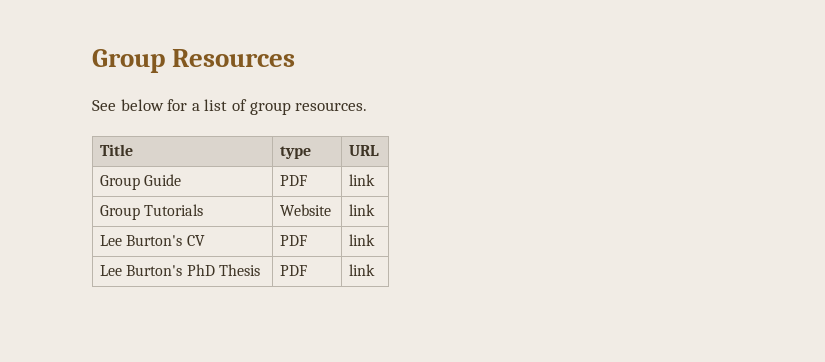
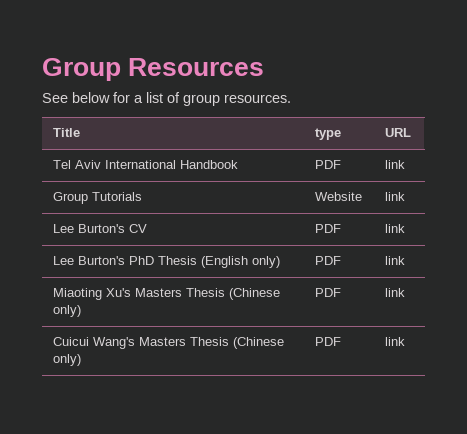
[100,174,182,190] Group Guide -> [53,160,239,169] Tel Aviv International Handbook
[280,265,308,276] [349,264,376,276] | PDF | link -> [201,256,281,268] [315,256,342,265] [385,256,406,265] [53,288,281,300] [53,305,82,317] [315,288,342,297] [385,288,406,297] [53,337,285,349] [53,354,82,366] [315,337,342,346] [385,337,406,346] (English only) | PDF | link // Miaoting Xu's Masters Thesis (Chinese only) | PDF | link // Cuicui Wang's Masters Thesis (Chinese only) | PDF | link

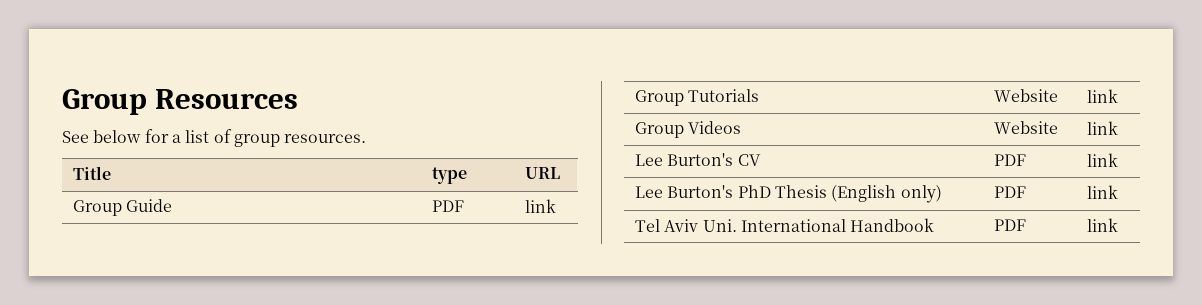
[53,160,239,169] Tel Aviv International Handbook -> [72,199,173,216] Group Guide
(406, 196) none -> [634,121,742,138] [993,121,1058,134] [1086,121,1118,135] // Group Videos | Website | link
[53,288,281,300] [53,305,82,317] [315,288,342,297] [385,288,406,297] [53,337,285,349] [53,354,82,366] Miaoting Xu's Masters Thesis (Chinese only) | PDF | link // Cuicui Wang's Masters Thesis (Chinese only) -> [634,218,935,232] Tel Aviv Uni. International Handbook

